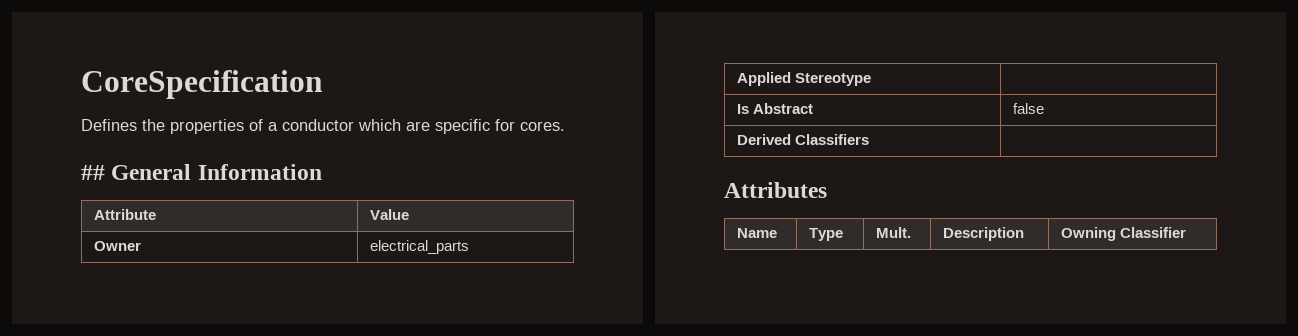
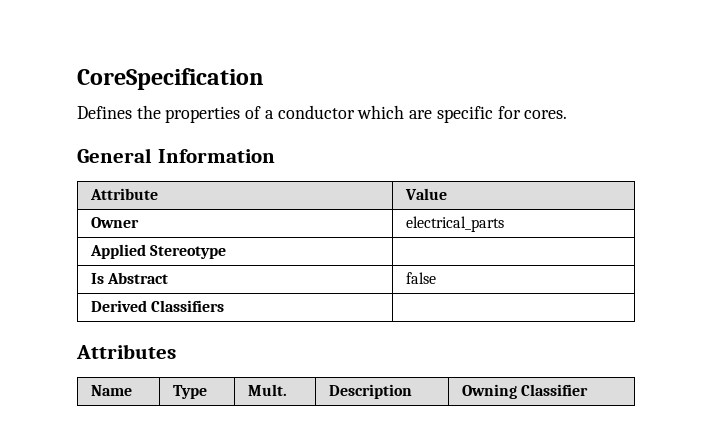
[81,165,105,180] ## -> (568, 114) none

